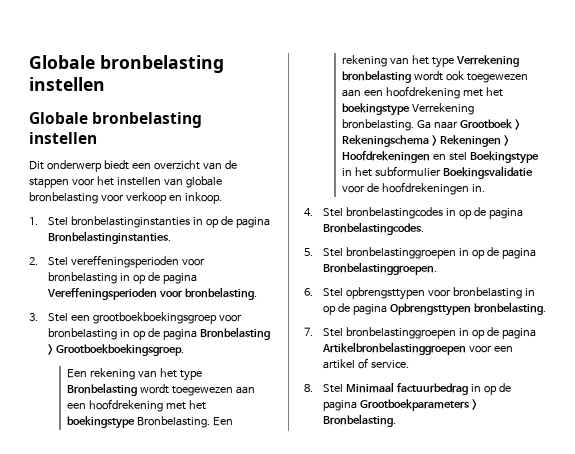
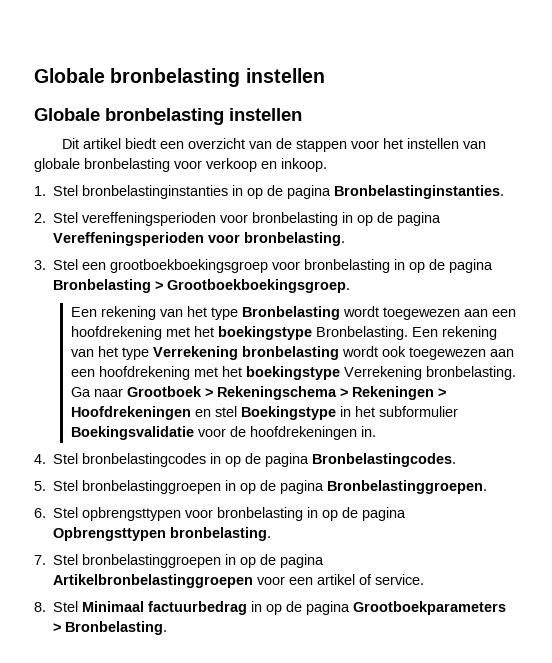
[46,160,102,172] onderwerp -> [82,138,121,149] artikel

